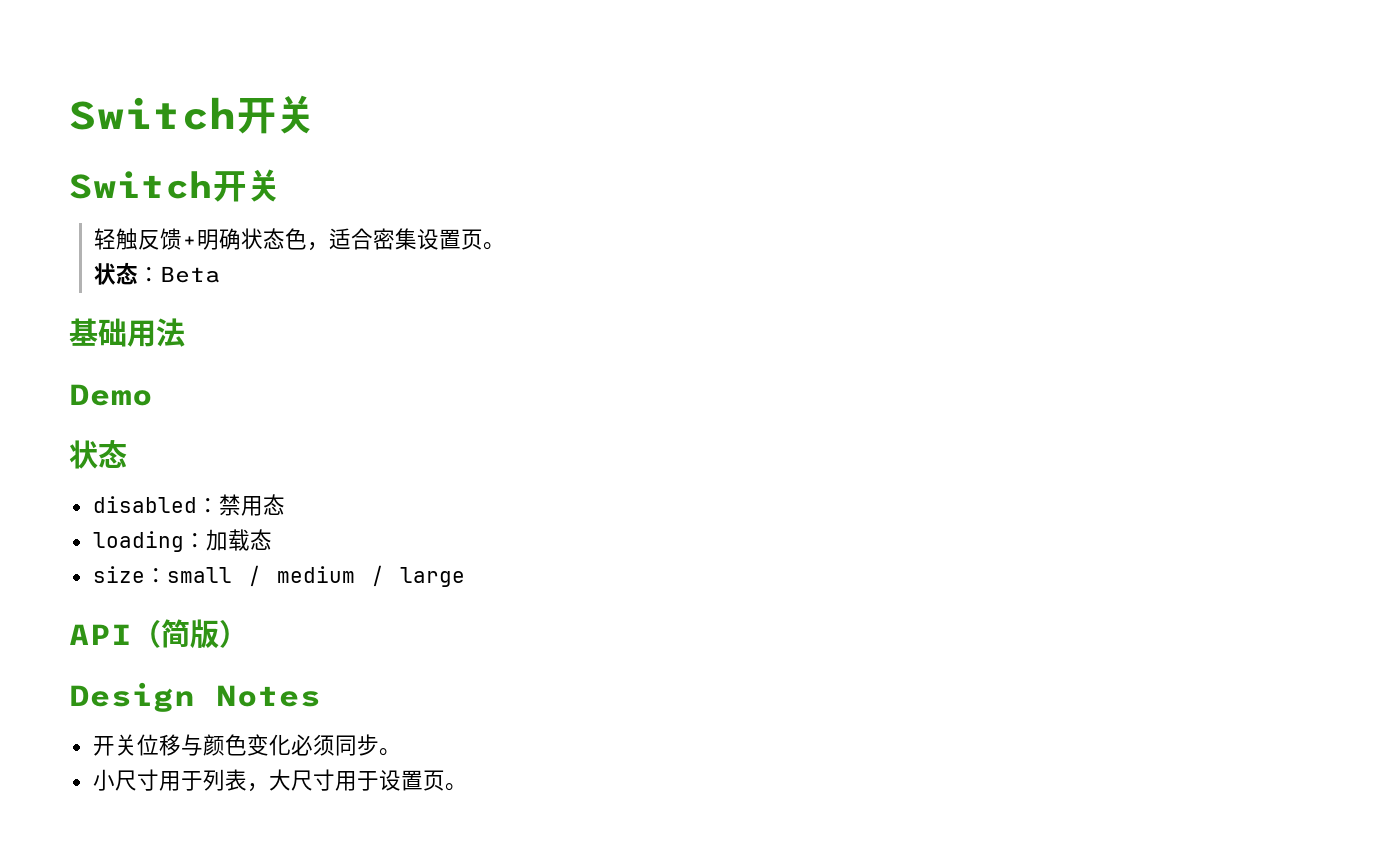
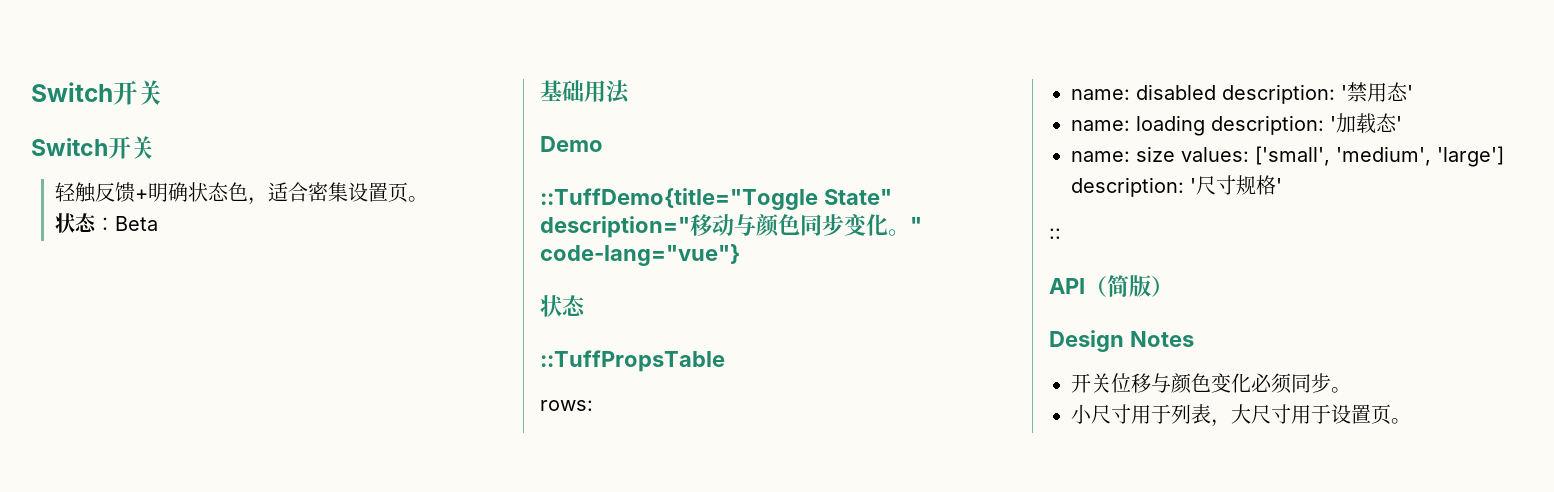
[69,440,127,469] [92,494,285,516] [92,529,272,552] [92,565,465,587] 状态 // disabled：禁用态 // loading：加载态 // size：small / medium / large -> [540,188,892,210] [540,214,922,238] [540,244,740,266] [540,295,586,317] [540,350,725,372] [540,400,593,411] [1071,82,1413,104] [1071,113,1402,136] [1071,146,1504,167] [1071,175,1282,197] [1049,228,1061,239] ::TuffDemo{title="Toggle State" description="移动与颜色同步变化。" code-lang="vue"} // 状态 // ::TuffPropsTable // rows: // name: disabled description: '禁用态' // name: loading description: '加载态' // name: size values: ['small', 'medium', 'large'] description: '尺寸规格' // ::

